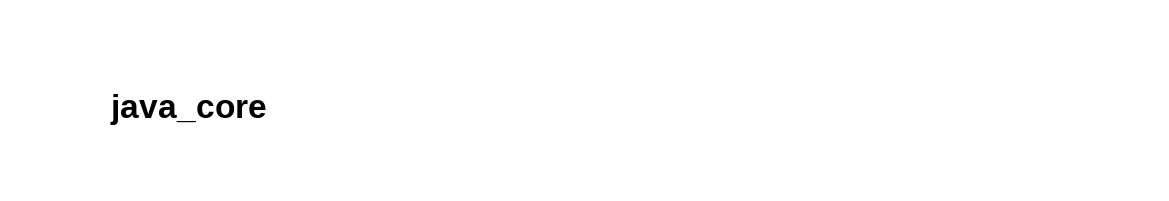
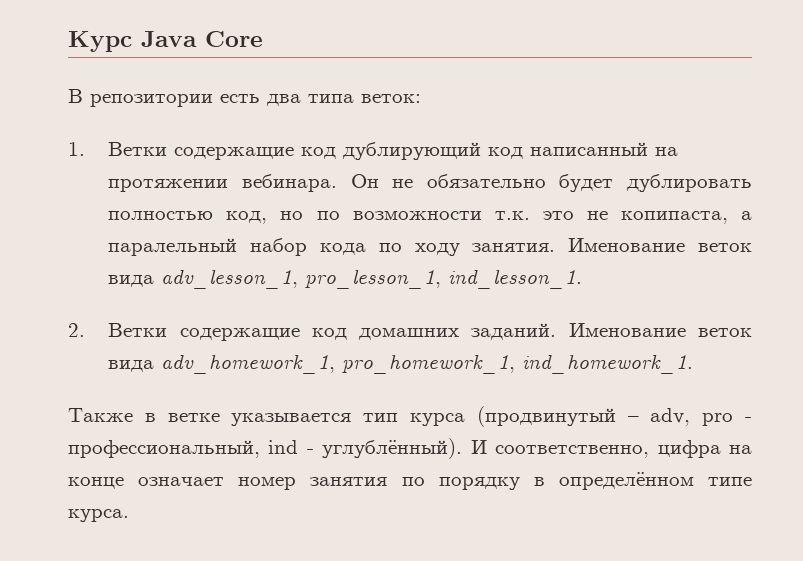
[110,94,267,125] java_core -> [68,31,263,52] [68,89,421,107] [68,142,679,160] [108,174,752,192] [108,211,753,224] [108,238,752,256] [108,269,583,289] [68,323,752,341] [108,354,694,374] [68,406,752,427] [68,438,752,459] [68,472,752,490] [68,509,129,522] Курс Java Core // В репозитории есть два типа веток: // 1. Ветки содержащие код дублирующий код написанный на протяжении вебинара. Он не обязательно будет дублировать полностью код, но по возможности т.к. это не копипаста, а паралельный набор кода по ходу занятия. Именование веток вида adv_lesson_1, pro_lesson_1, ind_lesson_1. // 2. Ветки содержащие код домашних заданий. Именование веток вида adv_homework_1, pro_homework_1, ind_homework_1. // Также в ветке указывается тип курса (продвинутый – adv, pro - профессиональный, ind - углублённый). И соответственно, цифра на конце означает номер занятия по порядку в определённом типе курса.

